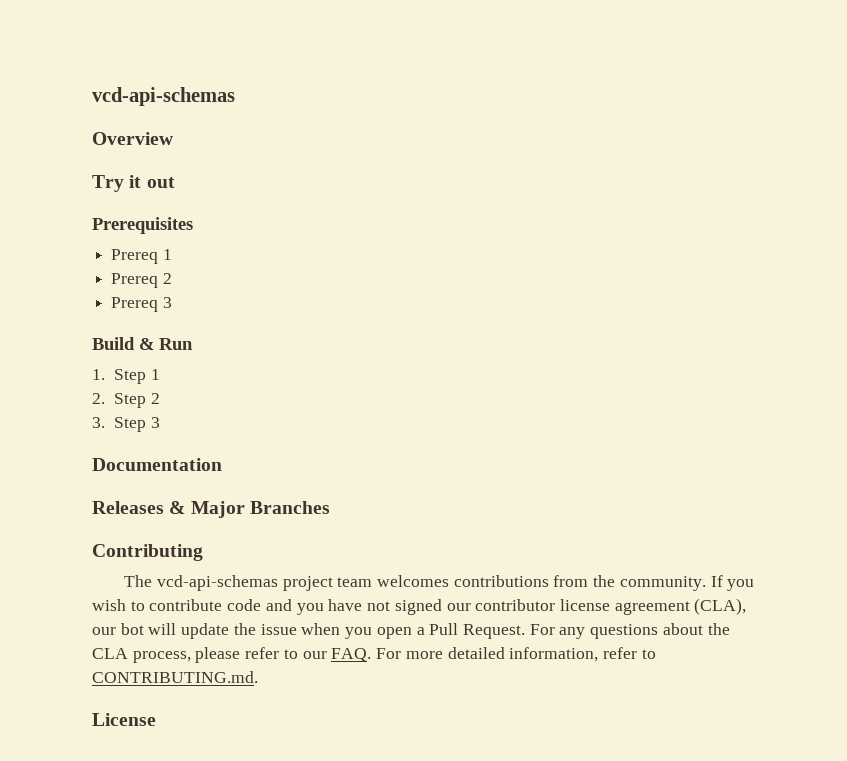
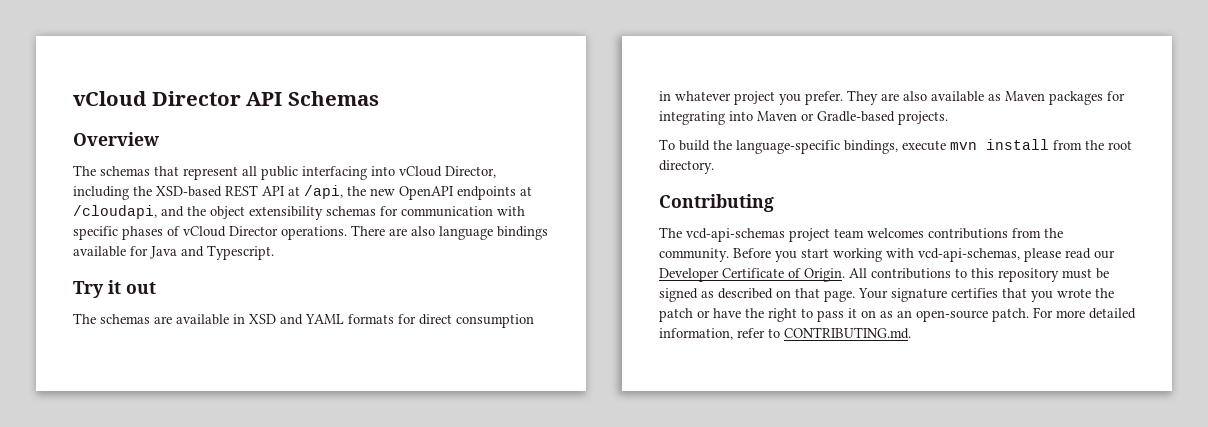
[92,87,235,106] [92,132,173,145] [92,175,175,192] [92,217,193,234] [111,249,172,264] [111,273,172,288] [111,297,172,312] [92,337,193,350] [92,369,161,384] [92,393,161,408] [92,417,161,432] [92,458,222,471] [92,501,330,518] vcd-api-schemas // Overview // Try it out // Prerequisites // Prereq 1 // Prereq 2 // Prereq 3 // Build & Run // 1. Step 1 // 2. Step 2 // 3. Step 3 // Documentation // Releases & Major Branches -> [73,91,379,106] [73,132,159,146] [73,165,496,180] [73,185,532,200] [73,205,525,220] [73,225,548,240] [73,245,274,260] [73,280,156,298] [73,313,534,328] [659,90,1125,105] [659,111,948,125] [659,139,1132,154] [659,160,714,174] vCloud Director API Schemas // Overview // The schemas that represent all public interfacing into vCloud Director, including the XSD-based REST API at /api, the new OpenAPI endpoints at /cloudapi, and the object extensibility schemas for communication with specific phases of vCloud Director operations. There are also language bindings available for Java and Typescript. // Try it out // The schemas are available in XSD and YAML formats for direct consumption in whatever project you prefer. They are also available as Maven packages for integrating into Maven or Gradle-based projects. // To build the language-specific bindings, execute mvn install from the root directory.
[710,575,755,591] [92,598,747,615] [92,623,730,639] [92,647,372,663] If you wish to contribute code and you have not signed our contributor license agreement (CLA), our bot will update the issue when you open a Pull Request. For any questions about the CLA process, please refer to our FAQ. -> [733,248,1115,262] [659,268,1109,282] [659,288,1114,302] [659,308,1029,322] Before you start working with vcd-api-schemas, please read our Developer Certificate of Origin. All contributions to this repository must be signed as described on that page. Your signature certifies that you wrote the patch or have the right to pass it on as an open-source patch.
[92,713,156,726] // License -> (911, 333) none

